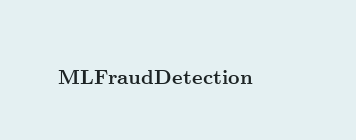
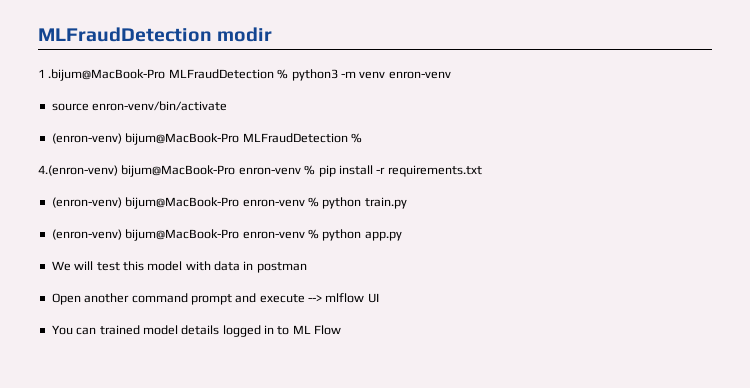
[58,69,253,84] MLFraudDetection -> [38,27,273,42] [38,69,451,81] [51,101,228,111] [51,133,362,145] [38,165,482,177] [51,197,407,209] [51,229,402,241] [51,261,307,273] [51,293,379,305] [51,325,342,337] MLFraudDetection modir // 1 .bijum@MacBook-Pro MLFraudDetection % python3 -m venv enron-venv // source enron-venv/bin/activate // (enron-venv) bijum@MacBook-Pro MLFraudDetection % // 4.(enron-venv) bijum@MacBook-Pro enron-venv % pip install -r requirements.txt // (enron-venv) bijum@MacBook-Pro enron-venv % python train.py // (enron-venv) bijum@MacBook-Pro enron-venv % python app.py // We will test this model with data in postman // Open another command prompt and execute --> mlflow UI // You can trained model details logged in to ML Flow

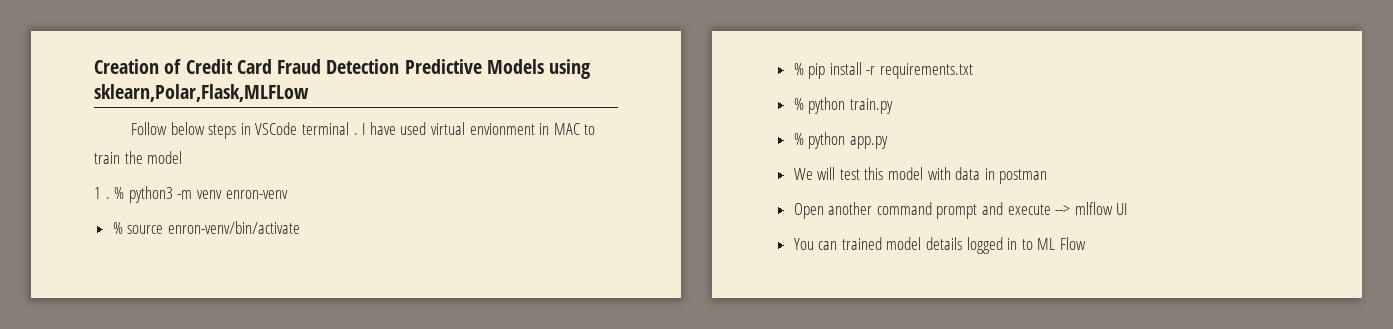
[38,27,273,42] [38,69,274,81] MLFraudDetection modir // 1 .bijum@MacBook-Pro MLFraudDetection -> [94,59,591,79] [94,84,309,102] [131,122,596,139] [94,151,183,164] [94,187,110,199] Creation of Credit Card Fraud Detection Predictive Models using sklearn,Polar,Flask,MLFLow // Follow below steps in VSCode terminal . I have used virtual envionment in MAC to train the model // 1 .
(451, 75) none -> [112,222,123,234] %
[51,133,362,145] [38,165,301,177] (enron-venv) bijum@MacBook-Pro MLFraudDetection % // 4.(enron-venv) bijum@MacBook-Pro enron-venv -> (300, 227) none
[51,197,305,209] (enron-venv) bijum@MacBook-Pro enron-venv -> (974, 71) none
[51,229,305,241] (enron-venv) bijum@MacBook-Pro enron-venv -> (893, 106) none

